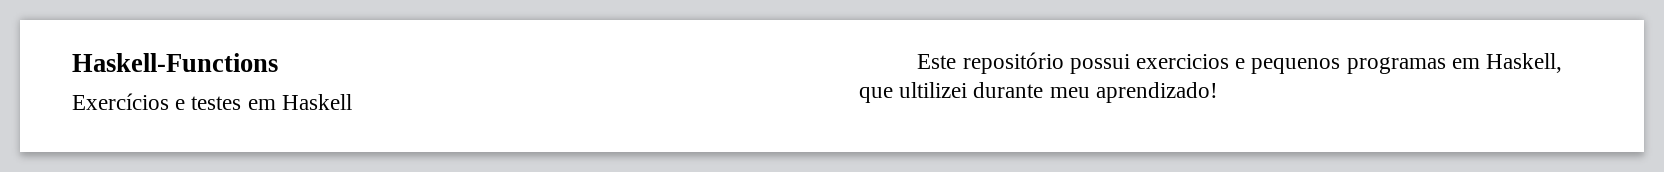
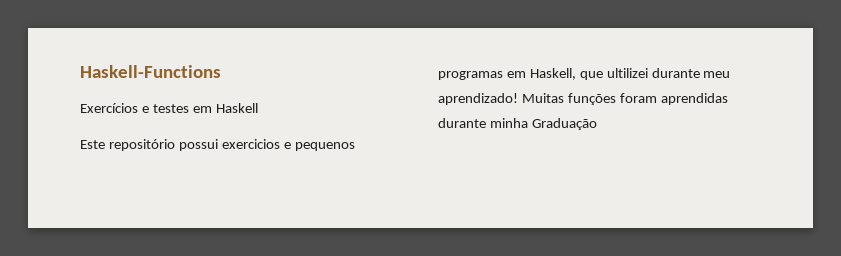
(1218, 92) none -> [521,93,728,105] [438,118,597,130] Muitas funções foram aprendidas durante minha Graduação

